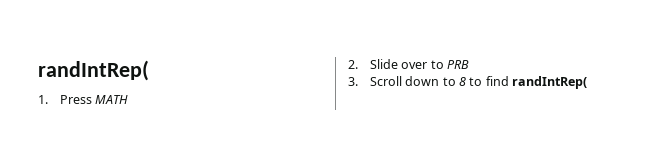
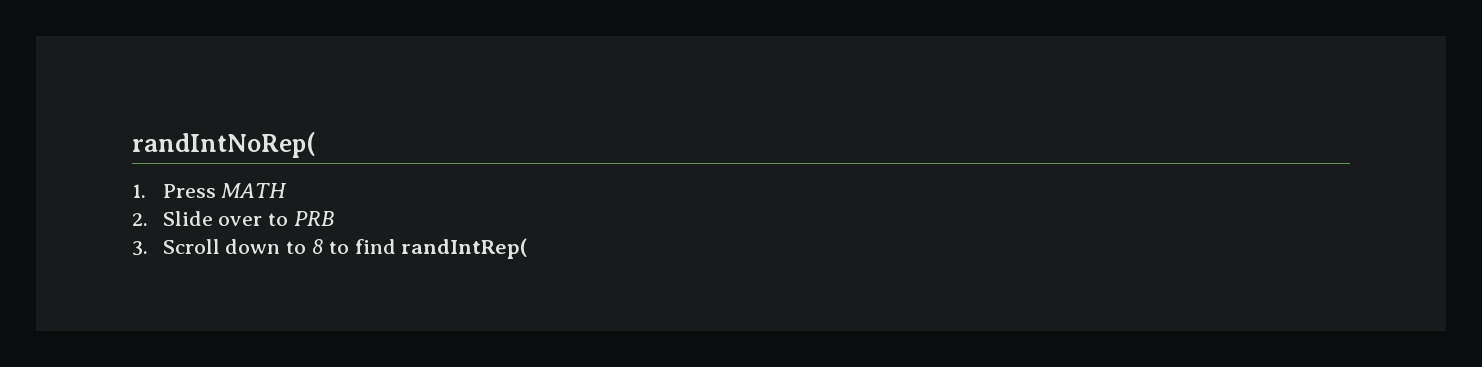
[38,60,149,81] randIntRep( -> [132,132,316,158] randIntNoRep(

